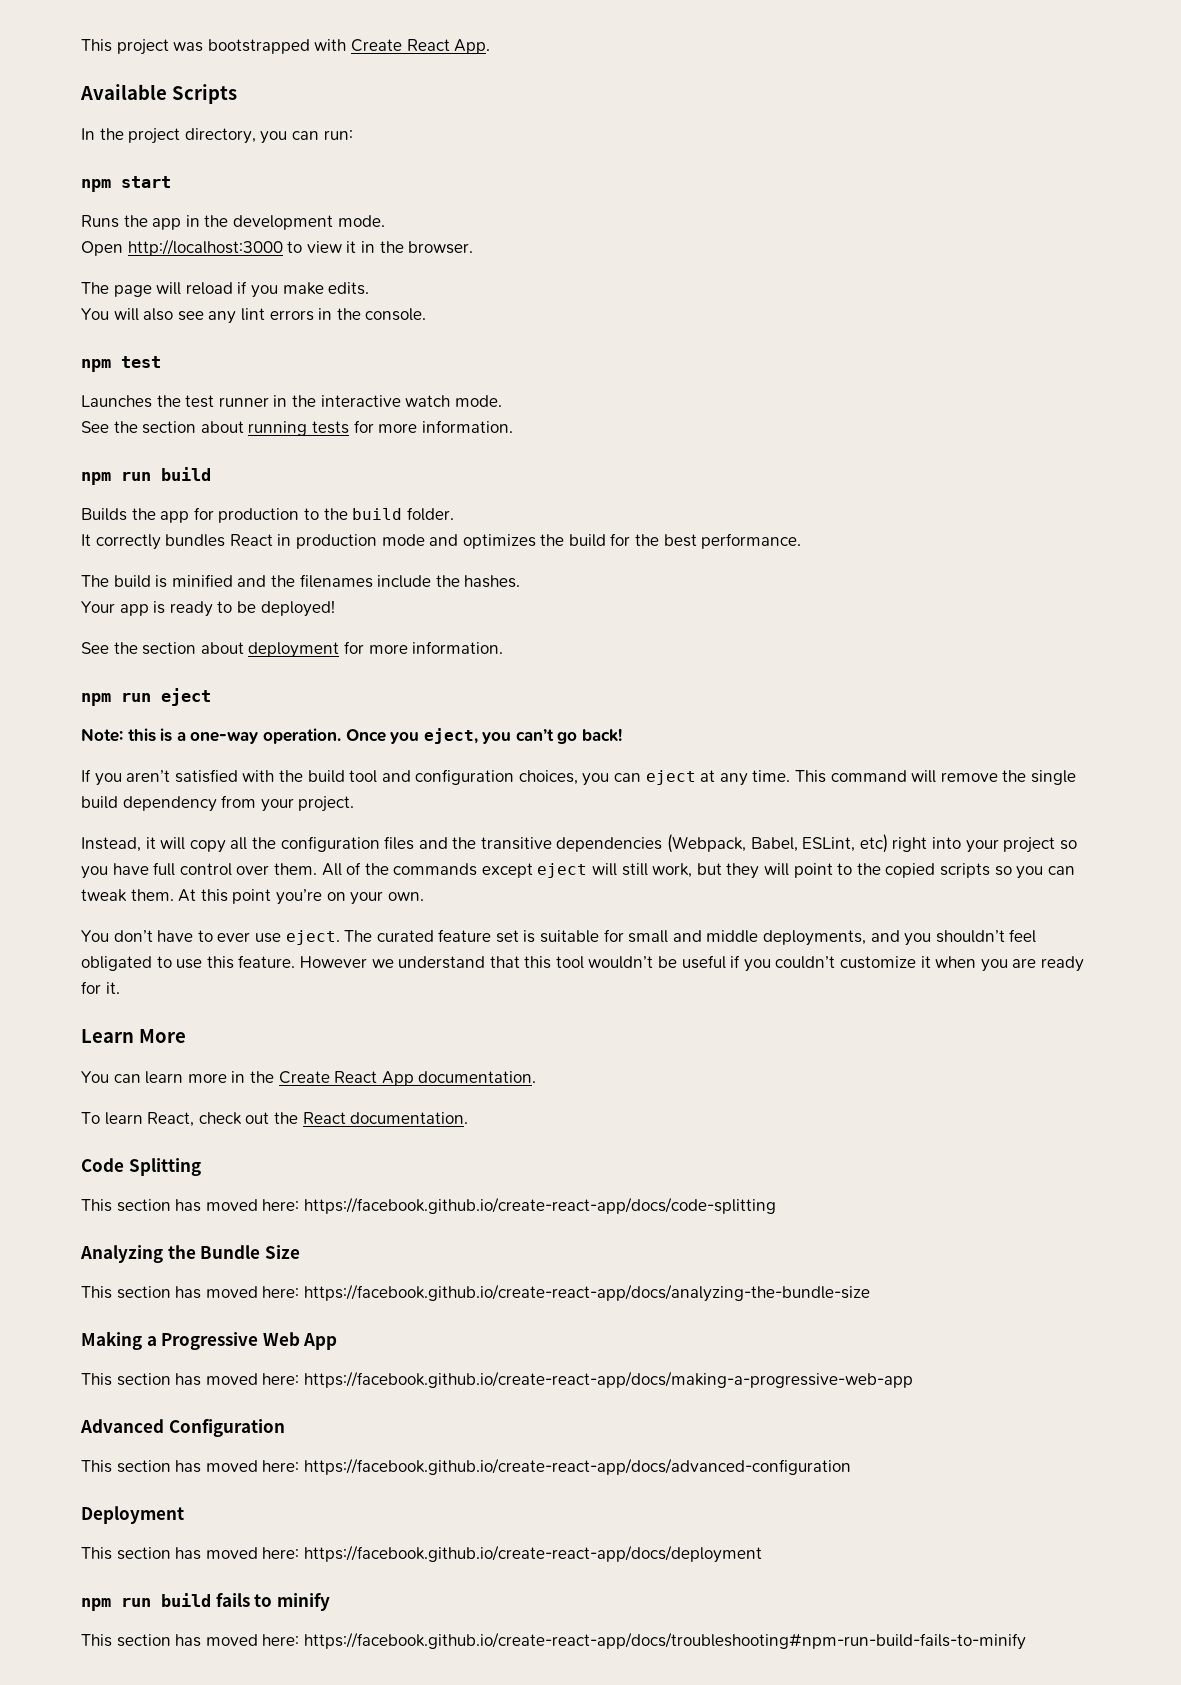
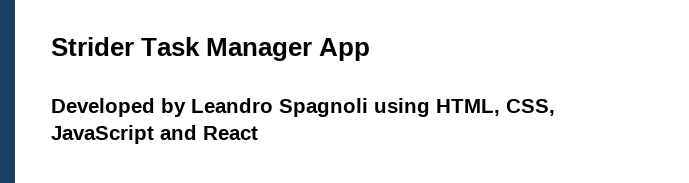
[81,39,491,55] [80,84,237,104] [81,128,353,144] [81,176,171,192] [81,215,385,230] [81,239,474,256] [81,281,370,298] [81,308,427,324] [81,356,161,372] [81,395,502,408] [81,420,513,436] [81,467,211,485] [81,507,454,523] [81,533,802,550] [81,574,521,588] [81,600,335,617] [81,641,504,658] [81,688,211,706] [81,728,623,744] [81,769,1076,786] [81,795,355,812] [81,834,1077,853] [81,862,1075,879] [81,889,424,905] [81,929,1037,946] [81,955,1084,972] [81,981,120,994] [81,1029,186,1043] [81,1071,537,1086] [81,1112,469,1127] [81,1158,201,1176] [81,1197,776,1214] [80,1245,300,1263] [81,1284,870,1302] [81,1331,338,1350] [81,1371,913,1388] [80,1419,285,1437] [81,1458,851,1475] [81,1506,184,1524] [81,1545,762,1563] [81,1593,330,1611] [81,1632,1026,1650] This project was bootstrapped with Create React App. // Available Scripts // In the project directory, you can run: // npm start // Runs the app in the development mode. // Open http://localhost:3000 to view it in the browser. // The page will reload if you make edits. // You will also see any lint errors in the console. // npm test // Launches the test runner in the interactive watch mode. // See the section about running tests for more information. // npm run build // Builds the app for production to the build folder. // It correctly bundles React in production mode and optimizes the build for the best performance. // The build is minified and the filenames include the hashes. // Your app is ready to be deployed! // See the section about deployment for more information. // npm run eject // Note: this is a one-way operation. Once you eject, you can’t go back! // If you aren’t satisfied with the build tool and configuration choices, you can eject at any time. This command will remove the single build dependency from your project. // Instead, it will copy all the configuration files and the transitive dependencies (Webpack, Babel, ESLint, etc) right into your project so you have full control over them. All of the commands except eject will still work, but they will point to the copied scripts so you can tweak them. At this point you’re on your own. // You don’t have to ever use eject. The curated feature set is suitable for small and middle deployments, and you shouldn’t feel obligated to use this feature. However we understand that this tool wouldn’t be useful if you couldn’t customize it when you are ready for it. // Learn More // You can learn more in the Create React App documentation. // To learn React, check out the React documentation. // Code Splitting // This section has moved here: https://facebook.github.io/create-react-app/docs/code-splitting // Analyzing the Bundle Size // This section has moved here: https://facebook.github.io/create-react-app/docs/analyzing-the-bundle-size // Making a Progressive Web App // This section has moved here: https://facebook.github.io/create-react-app/docs/making-a-progressive-web-app // Advanced Configuration // This section has moved here: https://facebook.github.io/create-react-app/docs/advanced-configuration // Deployment // This section has moved here: https://facebook.github.io/create-react-app/docs/deployment // npm run build fails to minify // This section has moved here: https://facebook.github.io/create-react-app/docs/troubleshooting#npm-run-build-fails-to-minify -> [51,37,371,61] [51,98,555,117] [51,125,258,144] Strider Task Manager App // Developed by Leandro Spagnoli using HTML, CSS, JavaScript and React

